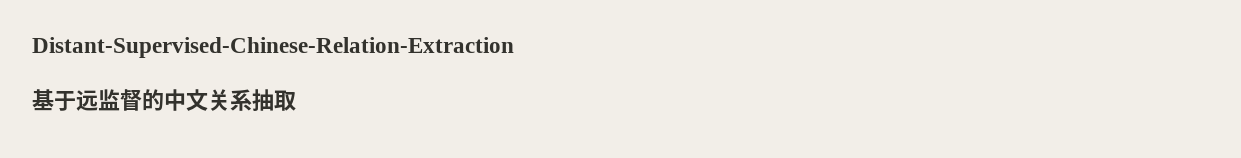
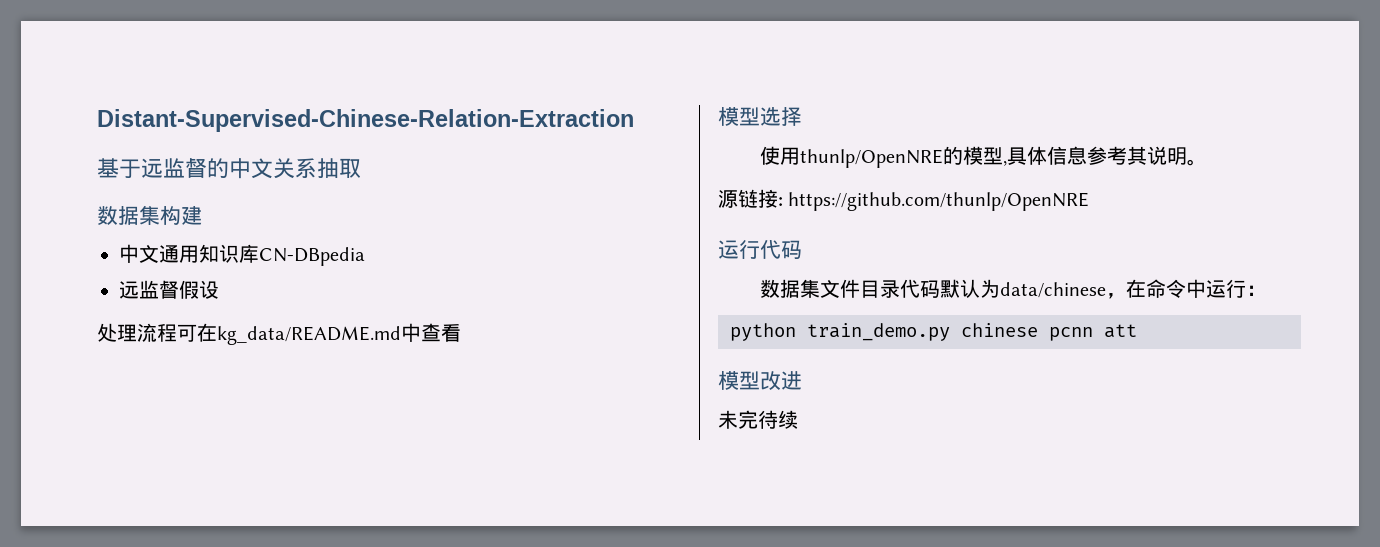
(296, 100) none -> [97,205,202,225] [119,244,365,266] [119,280,219,299] [97,323,461,345] [718,107,802,126] [760,146,1208,168] [718,189,1090,211] [718,240,802,259] [760,279,1267,299] [730,323,1137,341] [718,371,802,390] [718,410,798,429] // 数据集构建 // 中文通用知识库CN-DBpedia // 远监督假设 // 处理流程可在kg_data/README.md中查看 // 模型选择 // 使用thunlp/OpenNRE的模型,具体信息参考其说明。 // 源链接: https://github.com/thunlp/OpenNRE // 运行代码 // 数据集文件目录代码默认为data/chinese，在命令中运行： // python train_demo.py chinese pcnn att // 模型改进 // 未完待续

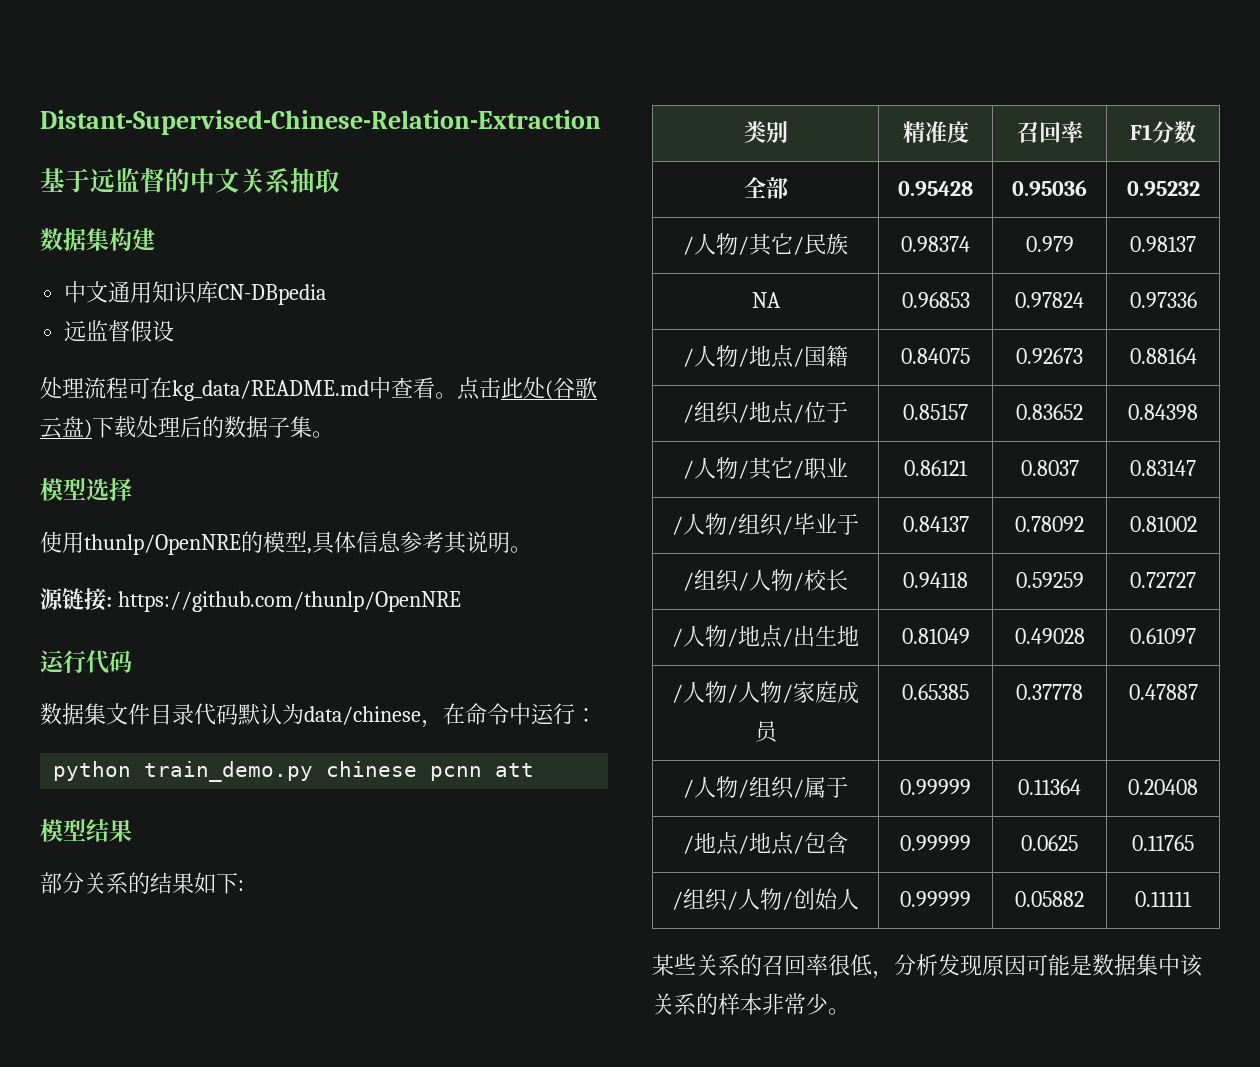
(461, 333) none -> [435,377,597,400] [40,416,334,439] 。点击此处(谷歌云盘)下载处理后的数据子集。
[760,371,802,390] [718,410,798,429] 改进 // 未完待续 -> [86,819,132,842] [40,872,244,894] [743,121,788,143] [902,121,969,143] [1016,121,1084,143] [1130,121,1196,143] [743,177,788,199] [898,181,973,196] [1012,180,1087,196] [1126,181,1200,196] [683,233,848,256] [901,236,970,252] [1025,236,1074,252] [1130,236,1196,252] [751,292,781,308] [901,292,970,308] [1015,292,1084,308] [1129,292,1197,308] [683,345,848,368] [901,348,970,364] [1016,348,1083,364] [1129,348,1197,364] [683,401,848,424] [903,404,968,420] [1016,404,1083,420] [1128,404,1198,420] [683,457,848,480] [904,460,968,476] [1020,460,1079,476] [1130,460,1196,476] [672,513,859,536] [902,516,969,532] [1015,516,1084,532] [1129,516,1197,532] [683,569,848,592] [903,572,968,588] [1015,572,1084,588] [1130,572,1196,588] [672,625,859,648] [901,628,970,644] [1014,628,1085,644] [1130,628,1196,644] [672,681,859,704] [754,721,779,743] [902,684,969,700] [1016,684,1083,700] [1128,684,1198,700] [683,776,848,799] [900,779,971,795] [1018,779,1081,795] [1128,779,1198,795] [683,832,848,855] [900,835,971,851] [1021,835,1078,851] [1132,835,1194,851] [672,888,859,911] [900,891,971,907] [1015,891,1084,907] [1135,891,1192,907] [652,954,1203,979] [652,993,850,1015] 结果 // 部分关系的结果如下: // 类别 | 精准度 | 召回率 | F1分数 // 全部 | 0.95428 | 0.95036 | 0.95232 // /人物/其它/民族 | 0.98374 | 0.979 | 0.98137 // NA | 0.96853 | 0.97824 | 0.97336 // /人物/地点/国籍 | 0.84075 | 0.92673 | 0.88164 // /组织/地点/位于 | 0.85157 | 0.83652 | 0.84398 // /人物/其它/职业 | 0.86121 | 0.8037 | 0.83147 // /人物/组织/毕业于 | 0.84137 | 0.78092 | 0.81002 // /组织/人物/校长 | 0.94118 | 0.59259 | 0.72727 // /人物/地点/出生地 | 0.81049 | 0.49028 | 0.61097 // /人物/人物/家庭成员 | 0.65385 | 0.37778 | 0.47887 // /人物/组织/属于 | 0.99999 | 0.11364 | 0.20408 // /地点/地点/包含 | 0.99999 | 0.0625 | 0.11765 // /组织/人物/创始人 | 0.99999 | 0.05882 | 0.11111 // 某些关系的召回率很低，分析发现原因可能是数据集中该关系的样本非常少。

